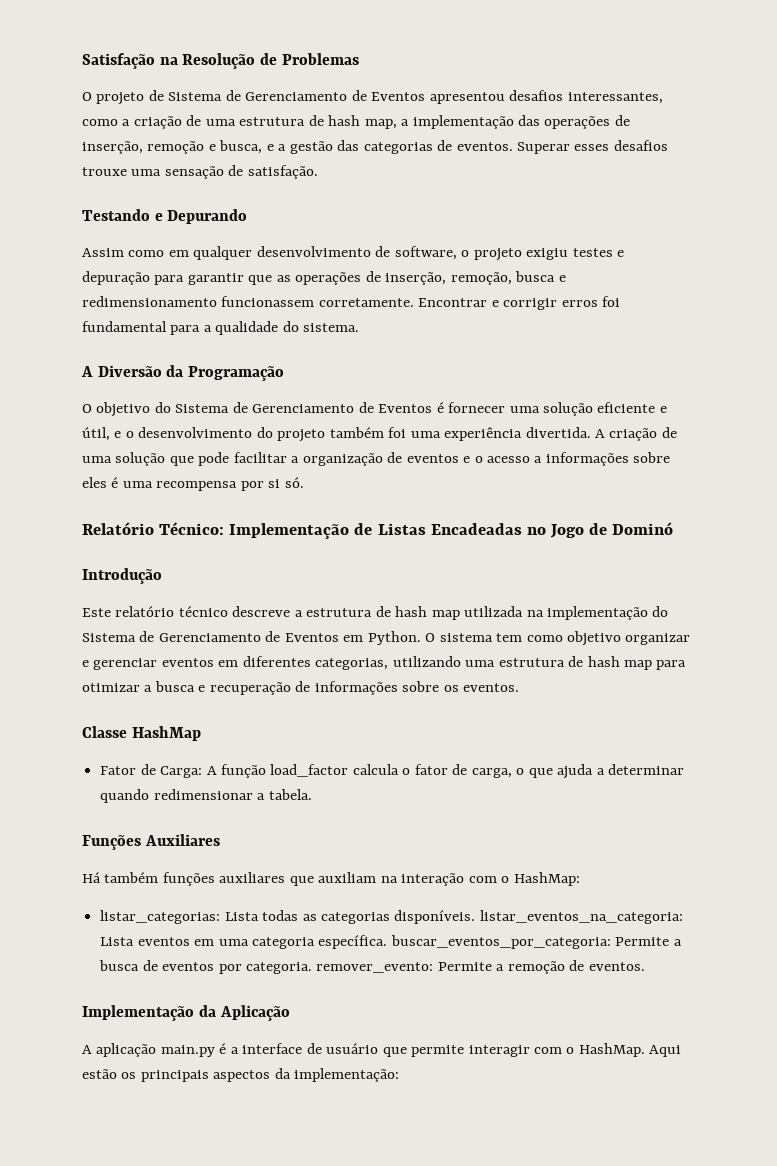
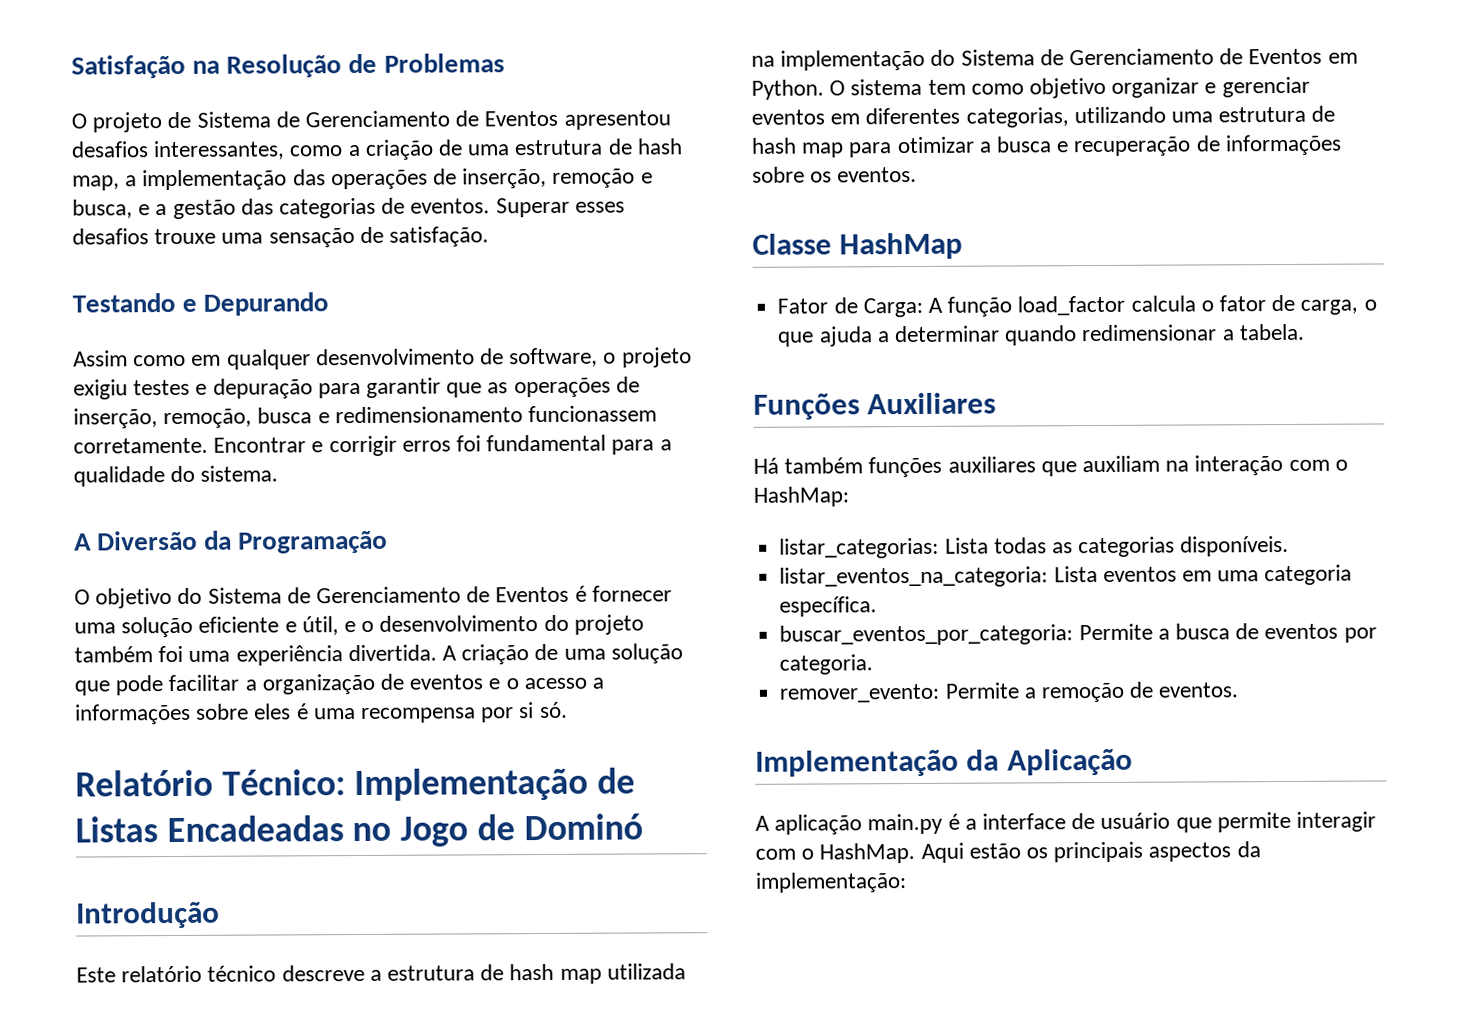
(476, 917) none -> (1290, 546) //
(388, 942) none -> (878, 606) //
(312, 968) none -> (874, 664) //

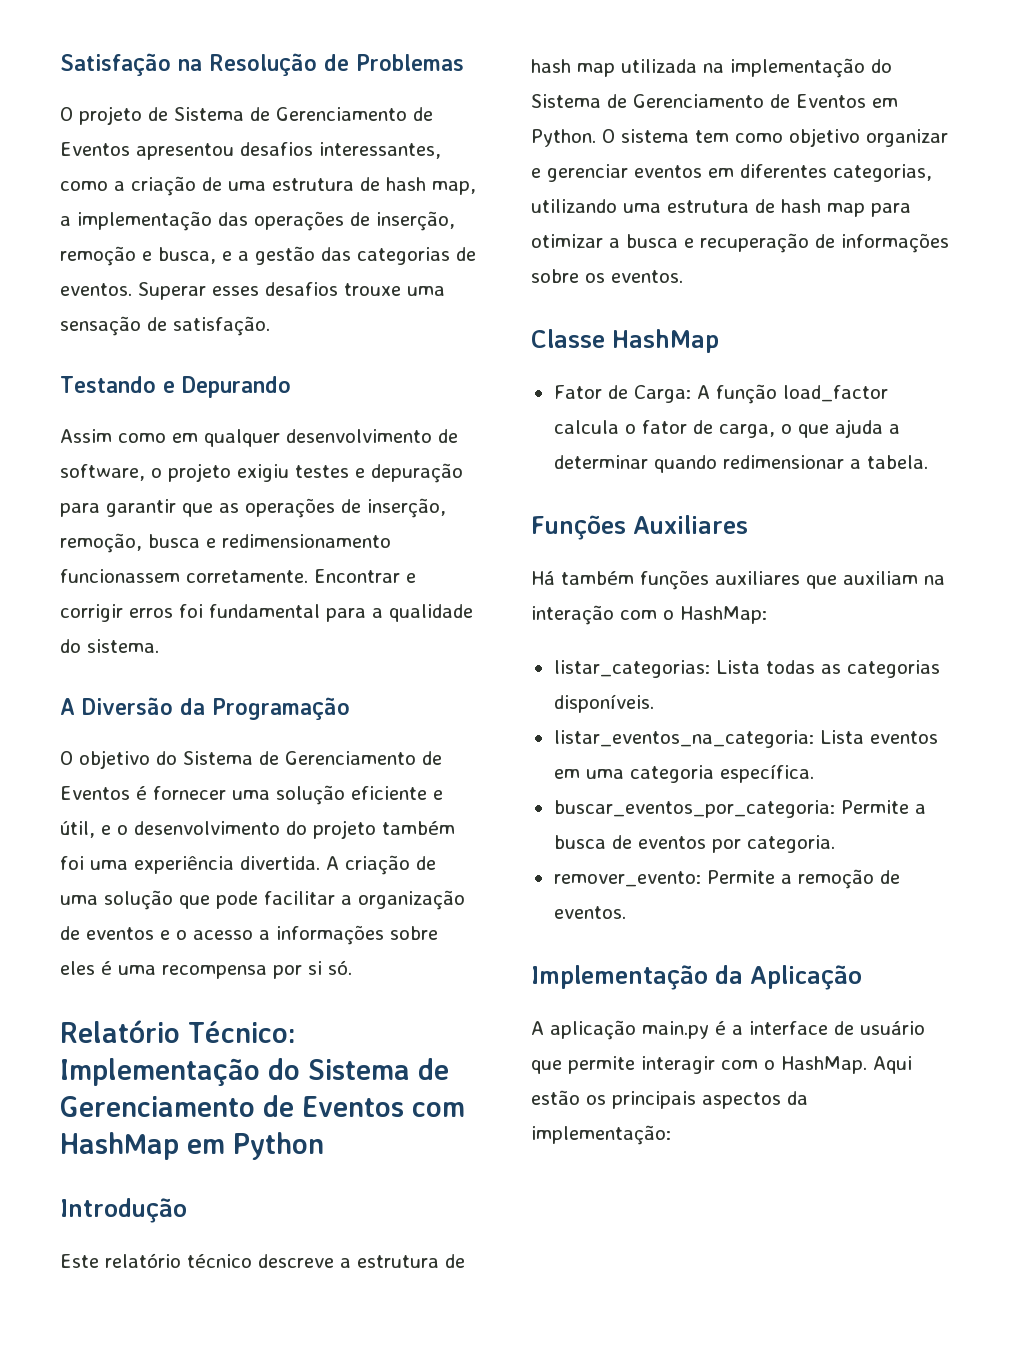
[597,767,636,794] [75,813,643,847] de Listas Encadeadas no Jogo de Dominó -> [268,1058,449,1080] [60,1095,465,1117] [60,1132,324,1160] do Sistema de Gerenciamento de Eventos com HashMap em Python

